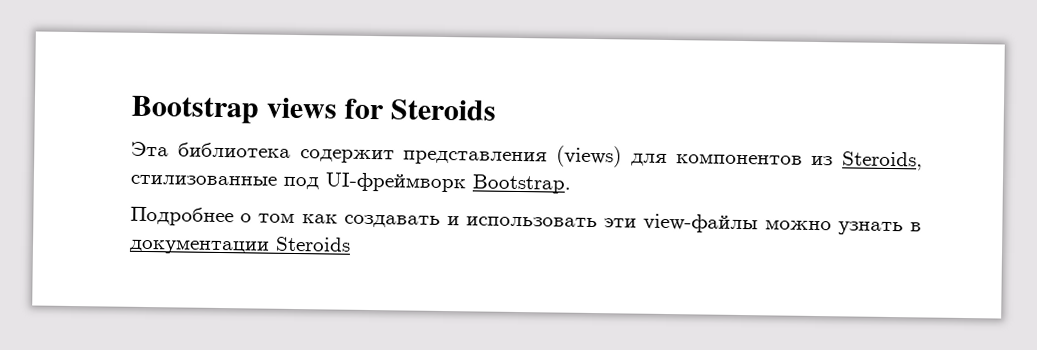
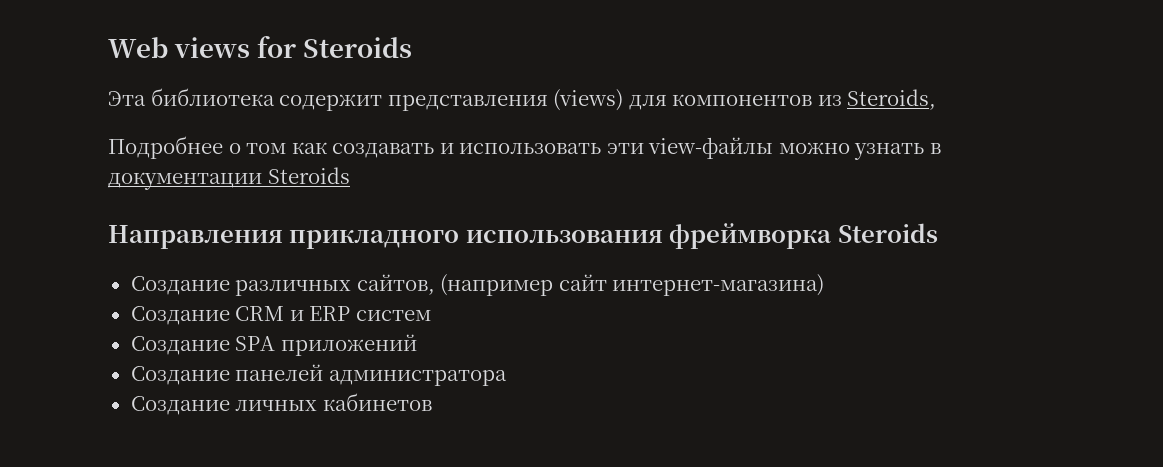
[131,95,260,124] Bootstrap -> [108,37,168,58] Web
[130,172,571,194] стилизованные под UI-фреймворк Bootstrap. -> (937, 99) none
(351, 244) none -> [108,223,938,249] [130,274,825,296] [130,306,431,325] [130,334,417,356] [130,364,507,386] [130,393,432,415] // Направления прикладного использования фреймворка Steroids // Создание различных сайтов, (например сайт интернет-магазина) // Создание CRM и ERP систем // Создание SPA приложений // Создание панелей администратора // Создание личных кабинетов

